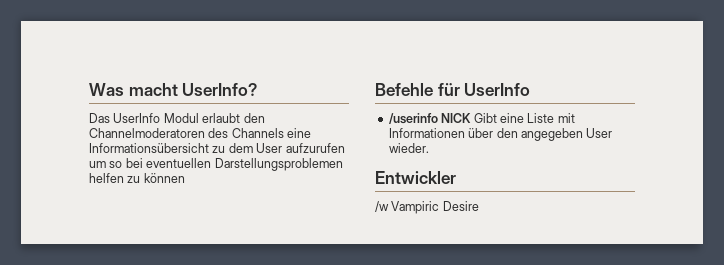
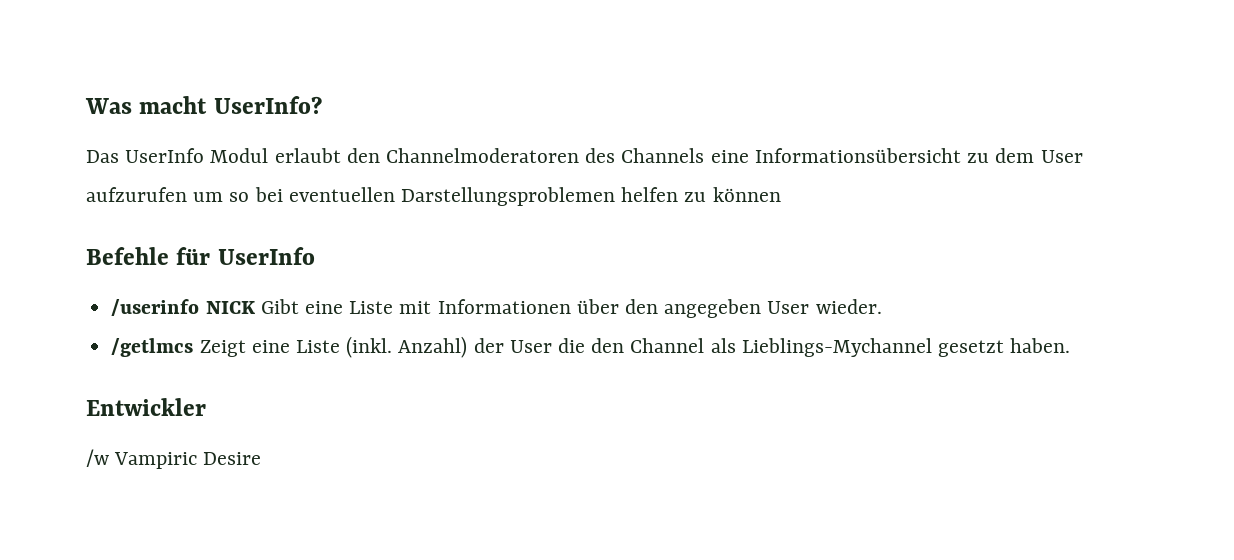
(429, 148) none -> [111,336,1071,358] // /getlmcs Zeigt eine Liste (inkl. Anzahl) der User die den Channel als Lieblings-Mychannel gesetzt haben.

